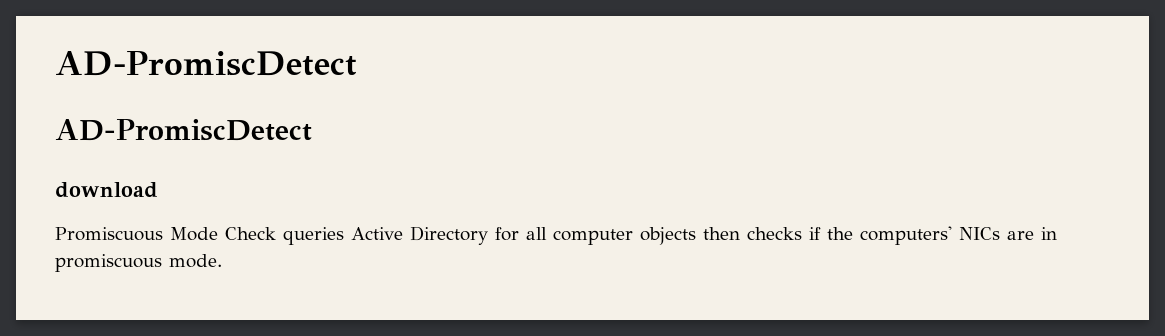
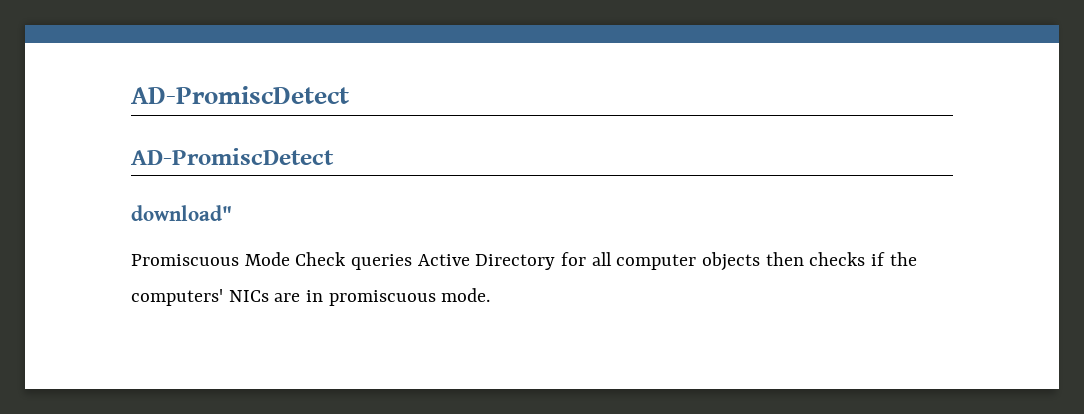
[55,182,158,198] download -> [131,205,232,221] download"

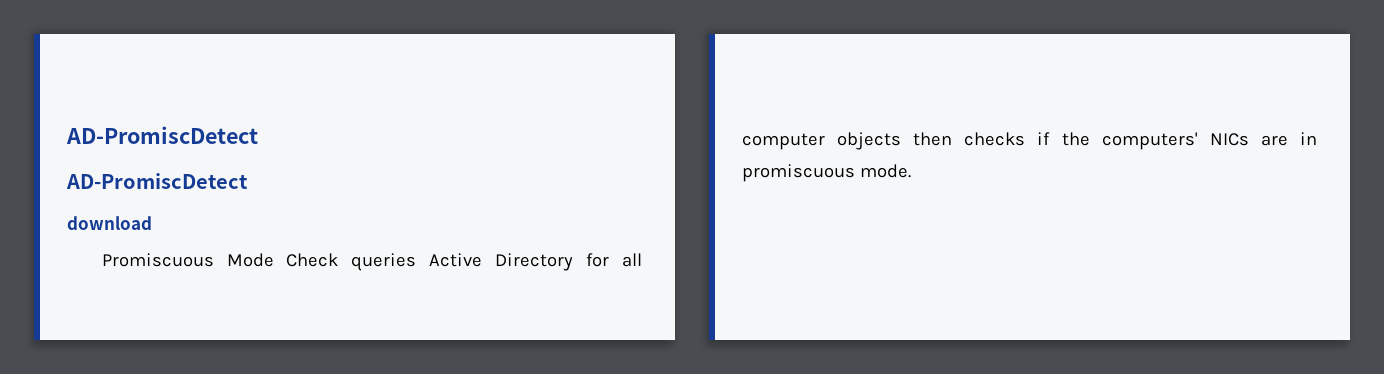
[131,205,232,221] download" -> [67,216,152,230] download

